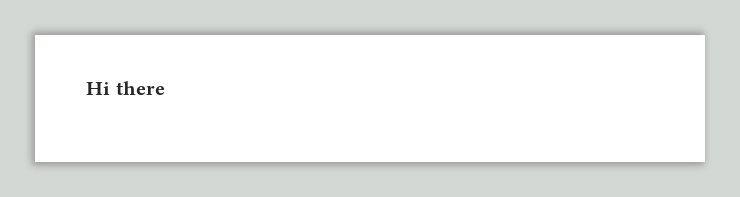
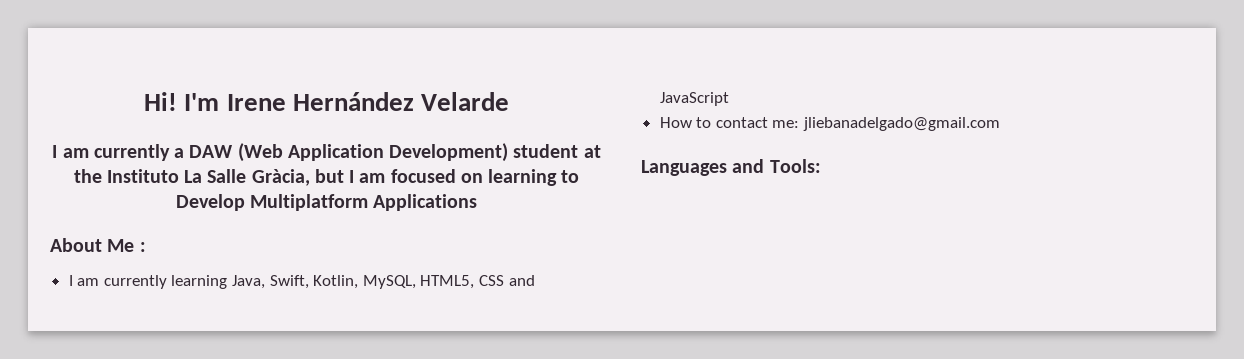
[86,81,165,95] Hi there -> [144,92,509,111] [52,143,601,162] [73,169,580,186] [175,194,478,211] [50,238,146,252] [68,275,535,289] [659,92,729,106] [659,117,1001,131] [641,159,821,176] Hi! I'm Irene Hernández Velarde // I am currently a DAW (Web Application Development) student at the Instituto La Salle Gràcia, but I am focused on learning to Develop Multiplatform Applications // About Me : // I am currently learning Java, Swift, Kotlin, MySQL, HTML5, CSS and JavaScript // How to contact me: jliebanadelgado@gmail.com // Languages and Tools:

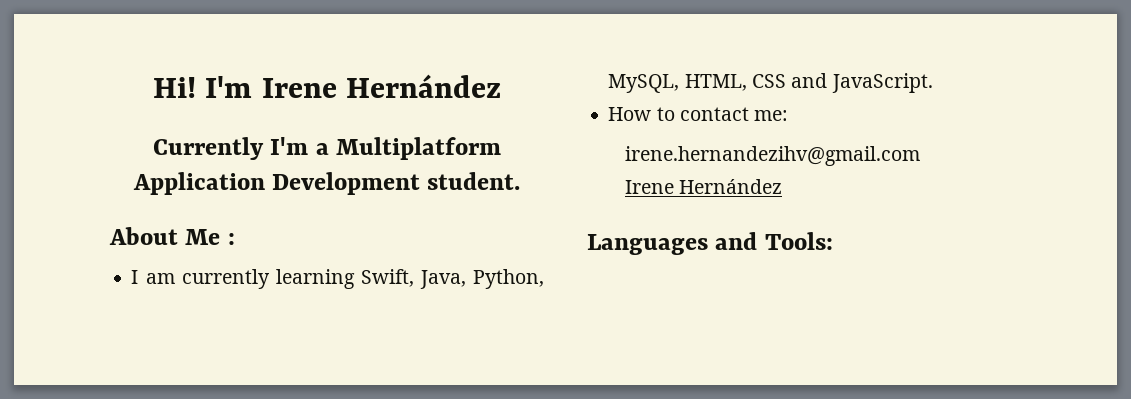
[420,92,509,111] [52,143,601,162] [73,169,580,186] [175,194,478,211] Velarde // I am currently a DAW (Web Application Development) student at the Instituto La Salle Gràcia, but I am focused on learning to Develop Multiplatform Applications -> [152,137,502,160] [132,172,521,195] // Currently I'm a Multiplatform Application Development student.
[232,275,475,289] Java, Swift, Kotlin, MySQL, HTML5, -> [360,269,544,289] [608,74,747,93] Swift, Java, Python, MySQL, HTML,
[659,92,729,106] JavaScript -> [831,73,933,93] JavaScript.
[803,117,1001,131] jliebanadelgado@gmail.com -> [624,146,920,166] [624,179,783,194] // irene.hernandezihv@gmail.com // Irene Hernández

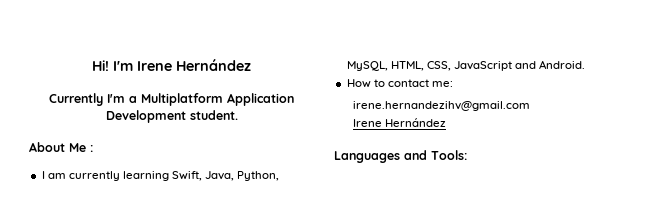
[751,73,933,93] CSS and JavaScript. -> [426,60,586,71] CSS, JavaScript and Android.

